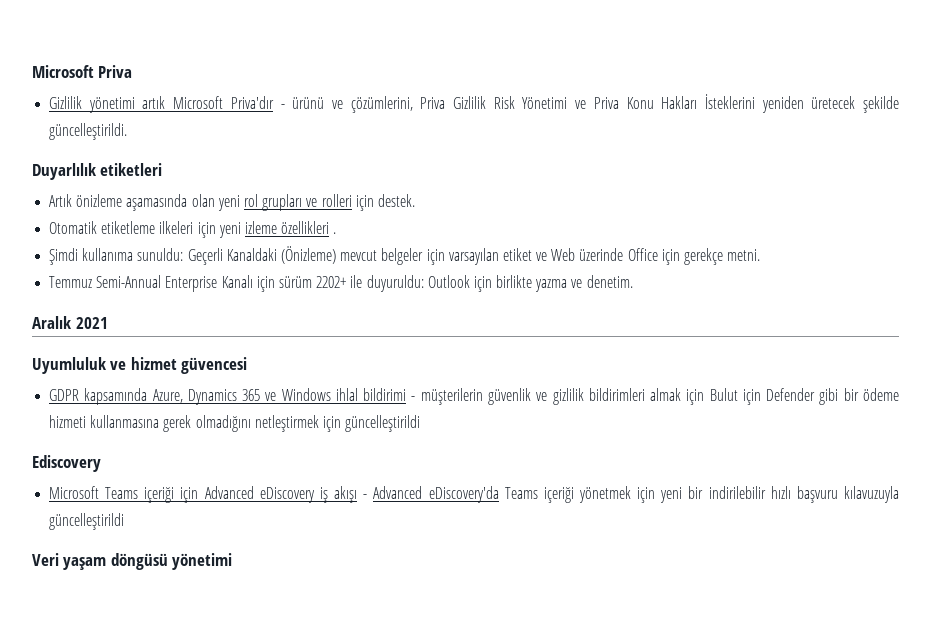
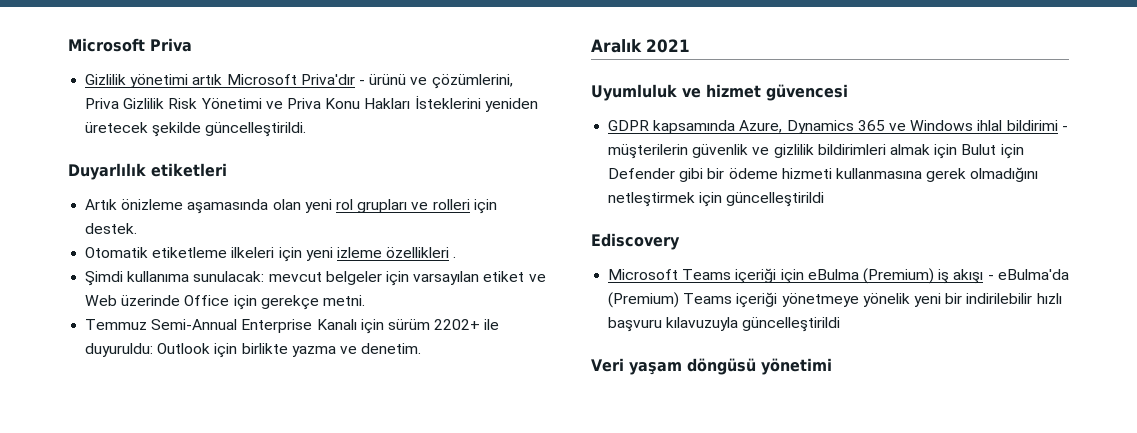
[137,246,336,265] sunuldu: Geçerli Kanaldaki (Önizleme) -> [193,271,265,282] sunulacak:
[204,486,315,503] Advanced eDiscovery -> [807,268,934,284] eBulma (Premium)
[373,486,656,503] Advanced eDiscovery'da Teams içeriği yönetmek için -> [997,269,1069,280] [608,292,910,308] eBulma'da (Premium) Teams içeriği yönetmeye yönelik

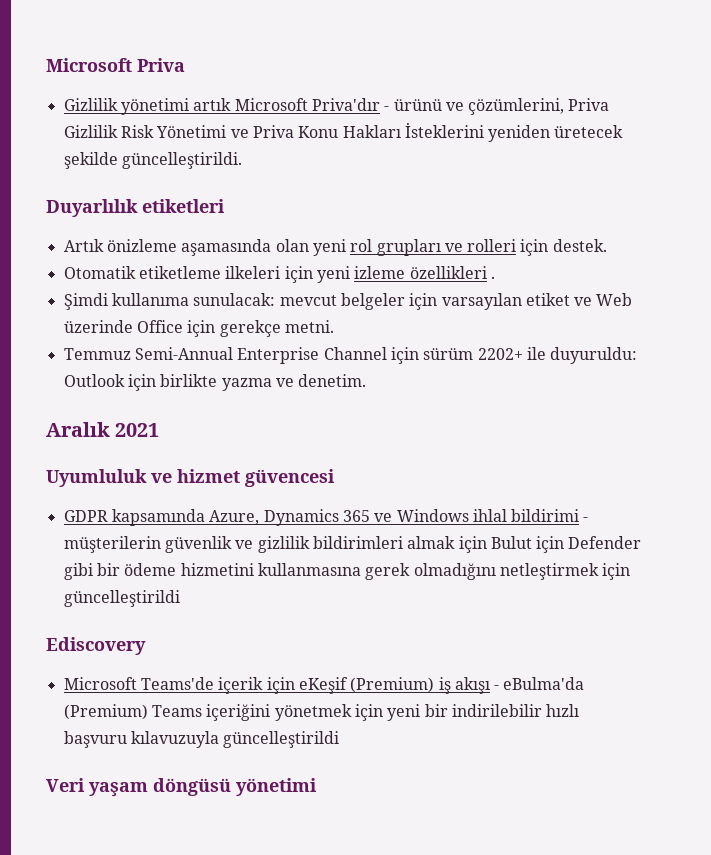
[316,319,357,330] Kanalı -> [323,347,387,360] Channel
[781,168,832,179] hizmeti -> [180,563,254,576] hizmetini
[682,268,859,284] Teams içeriği için eBulma -> [140,677,348,694] Teams'de içerik için eKeşif
[736,292,910,308] içeriği yönetmeye yönelik -> [206,704,383,721] içeriğini yönetmek için

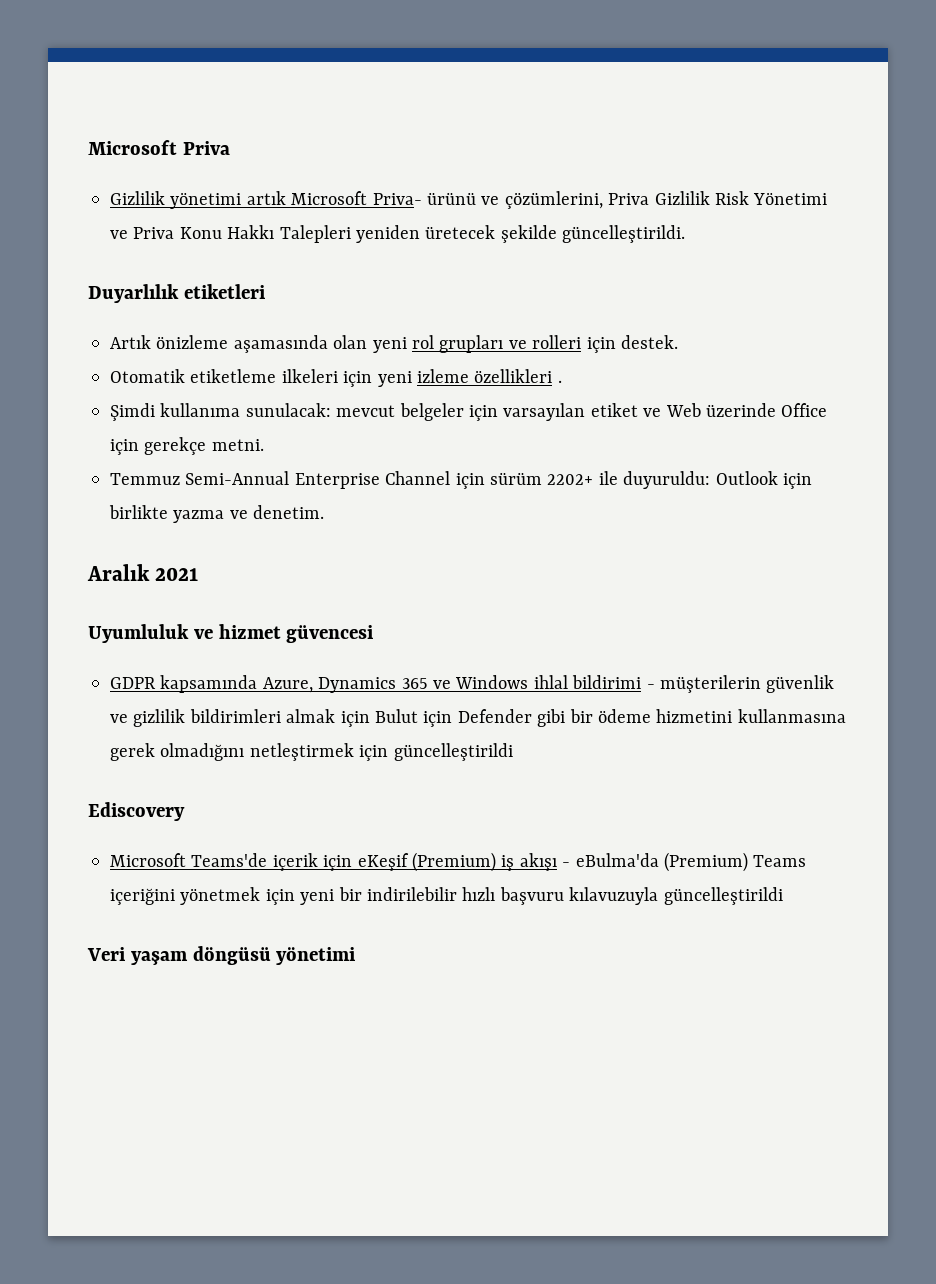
[311,98,390,111] Priva'dır - -> [372,193,422,205] Priva-
[342,122,484,138] Hakları İsteklerini -> [227,225,351,243] Hakkı Talepleri

